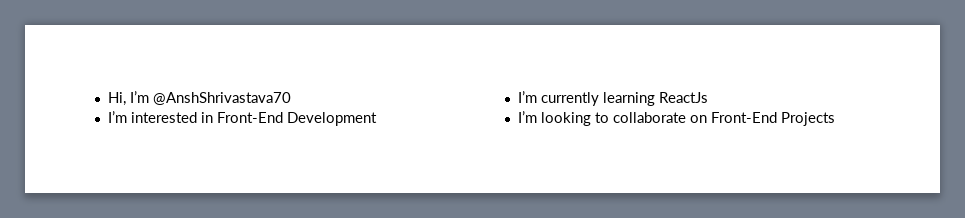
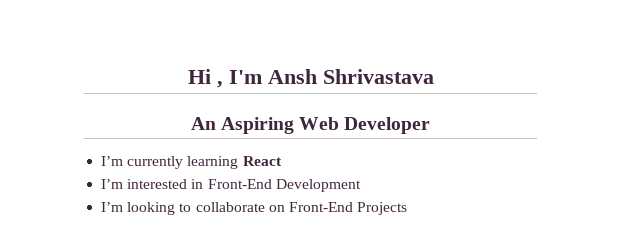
[107,91,291,106] Hi, I’m @AnshShrivastava70 -> [187,69,434,88] [190,117,431,134] [101,156,282,169] Hi , I'm Ansh Shrivastava // An Aspiring Web Developer // I’m currently learning React
[517,91,708,106] // I’m currently learning ReactJs -> (361, 185) none

